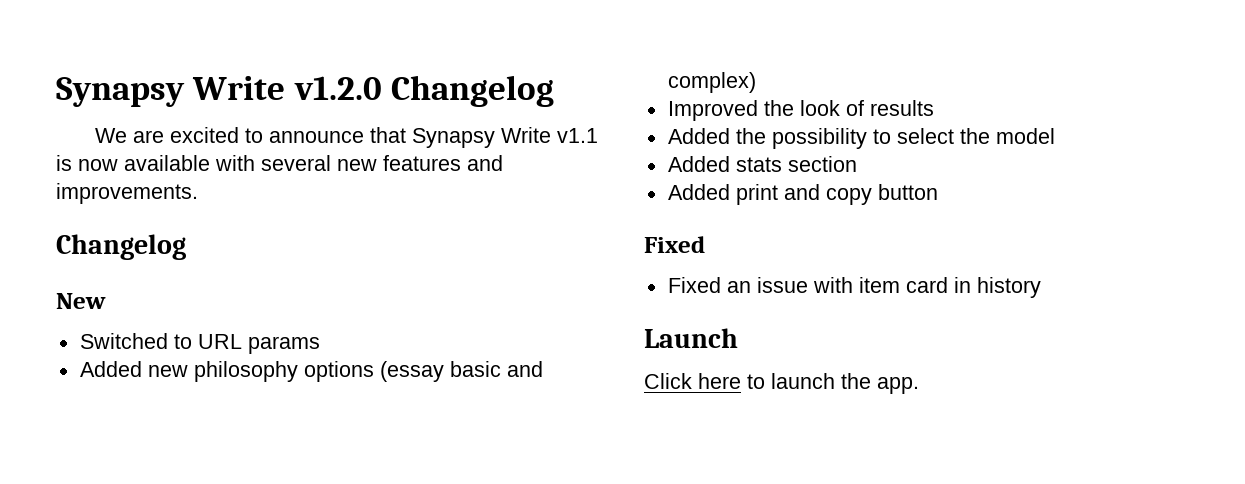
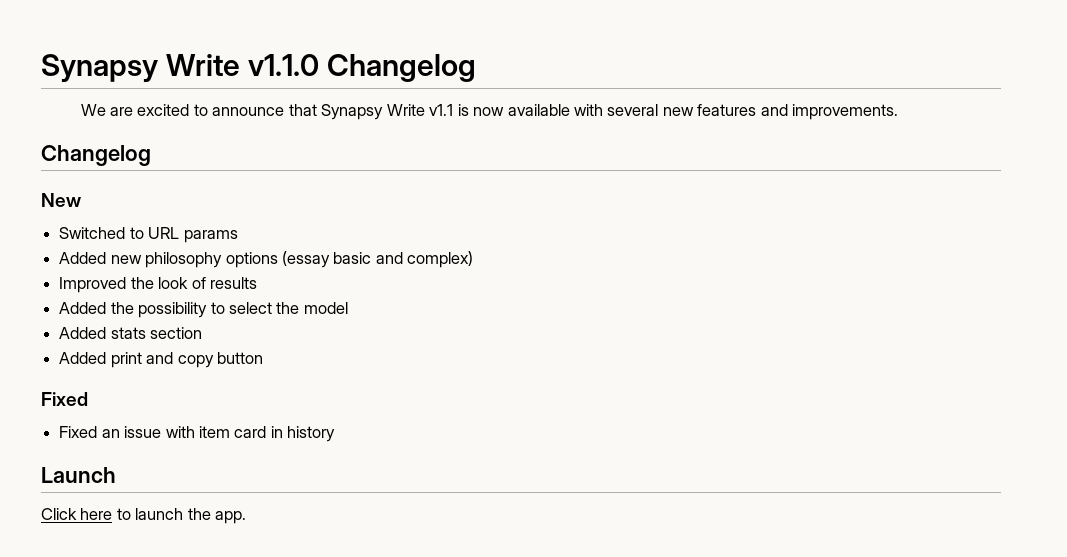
[56,76,382,107] Synapsy Write v1.2.0 -> [41,54,320,83] Synapsy Write v1.1.0

